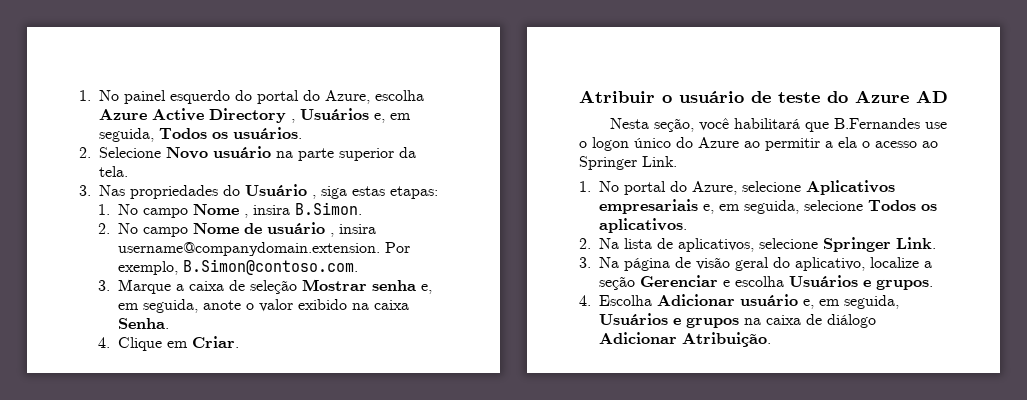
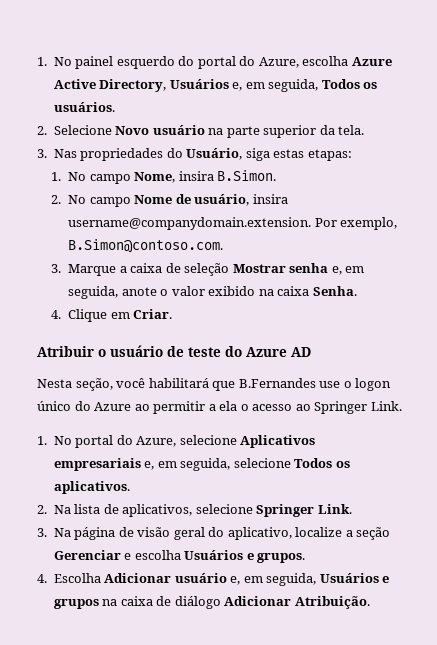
[209,108,295,123] Directory , -> [99,79,167,92] Directory,
[245,184,316,199] Usuário , -> [186,148,243,160] Usuário,
[193,204,249,218] Nome , -> [134,172,176,183] Nome,
[267,222,335,237] usuário , -> [194,194,250,206] usuário,

